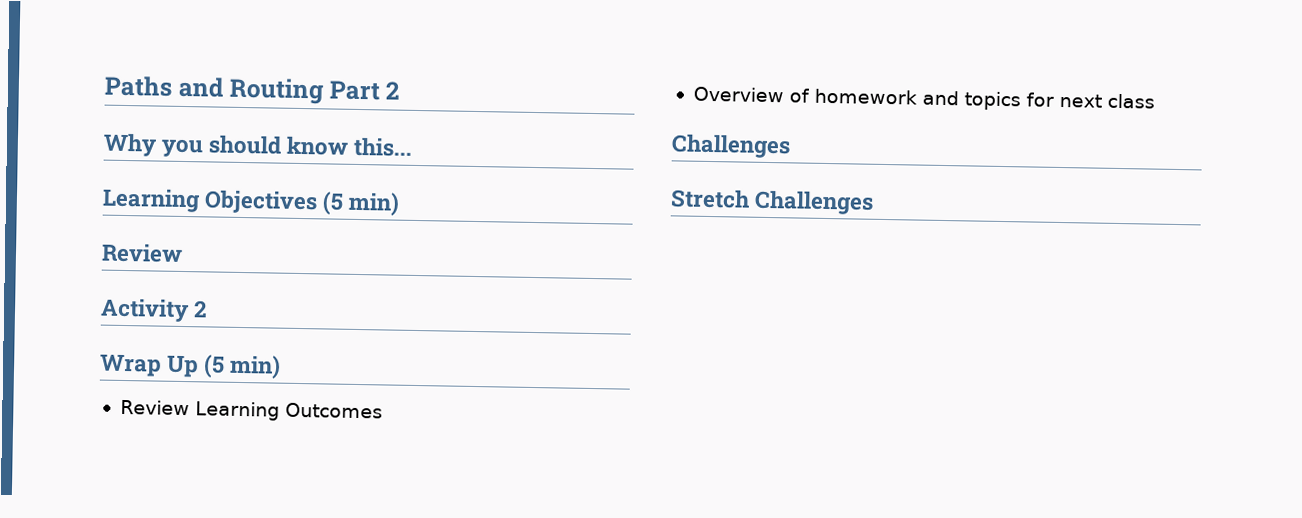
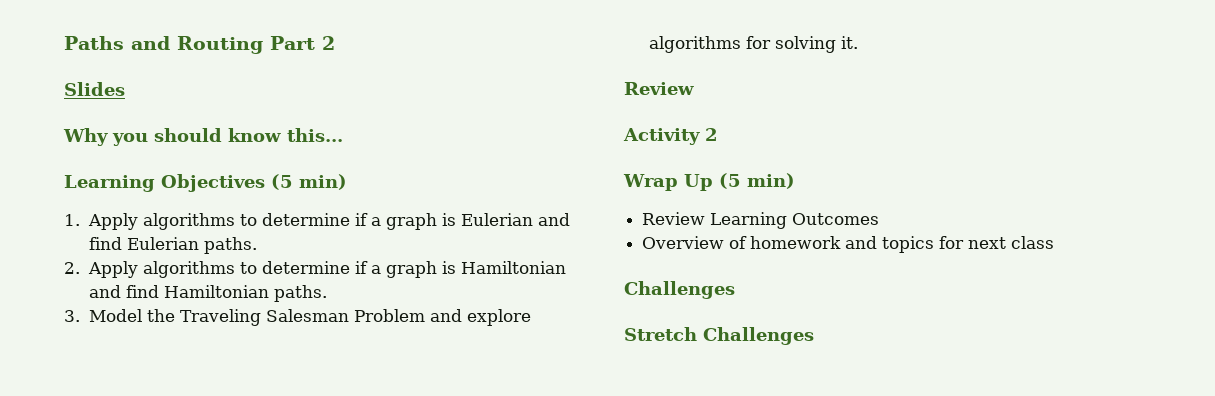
(401, 90) none -> [64,82,125,96] // Slides
(401, 203) none -> [64,213,570,230] [88,237,257,254] [64,261,566,278] [88,285,327,302] [64,309,531,326] [648,36,858,53] // 1. Apply algorithms to determine if a graph is Eulerian and find Eulerian paths. // 2. Apply algorithms to determine if a graph is Hamiltonian and find Hamiltonian paths. // 3. Model the Traveling Salesman Problem and explore algorithms for solving it.

